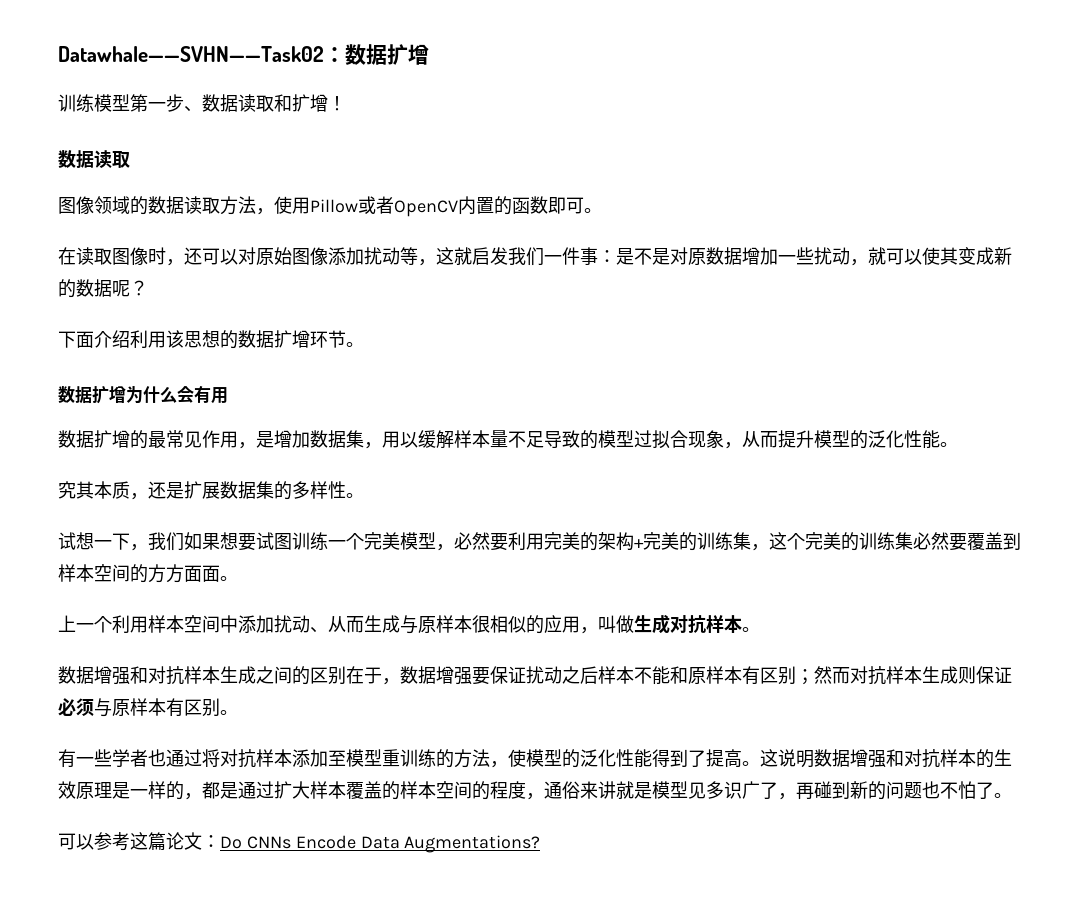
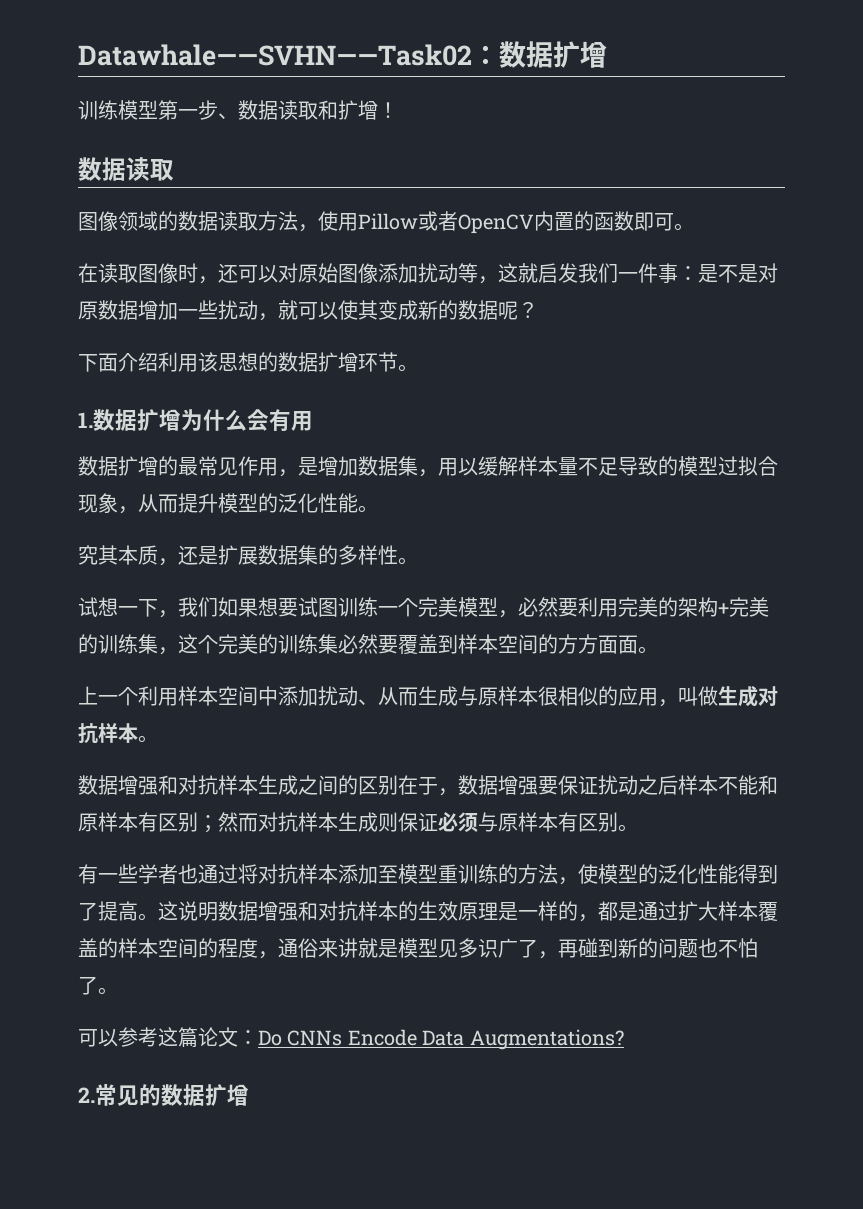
(364, 344) none -> [78,412,93,428] 1.
(541, 844) none -> [78,1084,249,1106] // 2.常见的数据扩增

